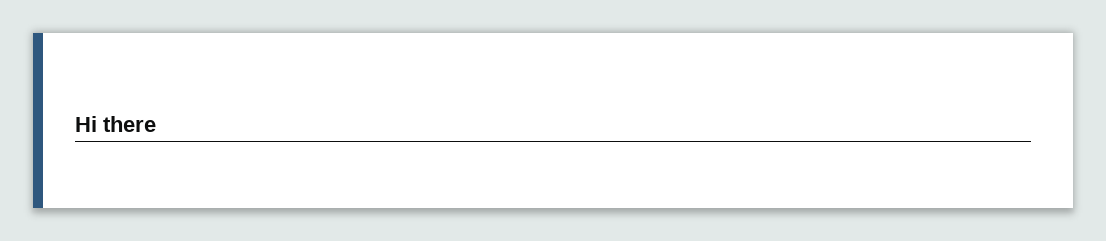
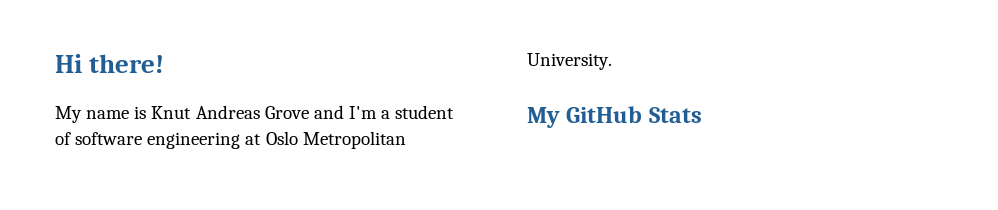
[103,116,156,132] there -> [89,54,165,73] [55,105,455,123] [55,131,406,149] [527,53,612,70] [527,106,702,128] there! // My name is Knut Andreas Grove and I'm a student of software engineering at Oslo Metropolitan University. // My GitHub Stats

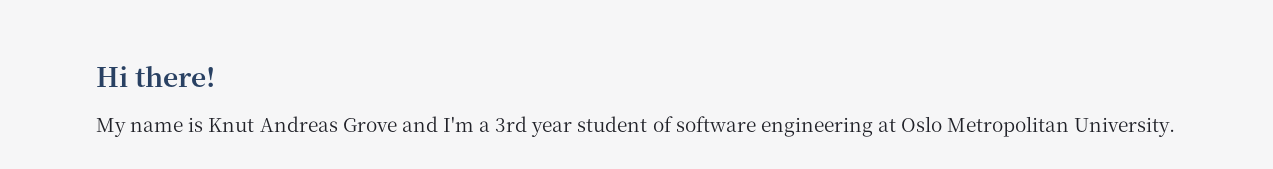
(391, 114) none -> [495,116,573,137] 3rd year
[527,106,702,128] // My GitHub Stats -> (1176, 127) none

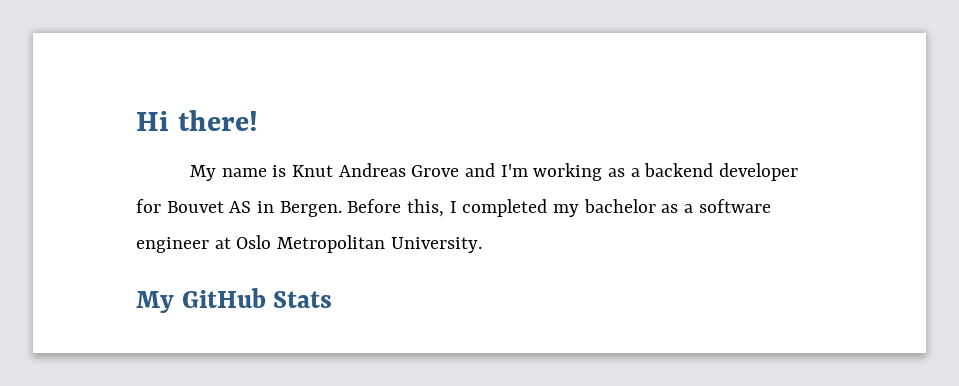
[479,116,873,137] a 3rd year student of software engineering -> [533,163,799,181] [136,199,771,217] [136,237,209,253] working as a backend developer for Bouvet AS in Bergen. Before this, I completed my bachelor as a software engineer
(1176, 127) none -> [136,288,333,313] // My GitHub Stats

